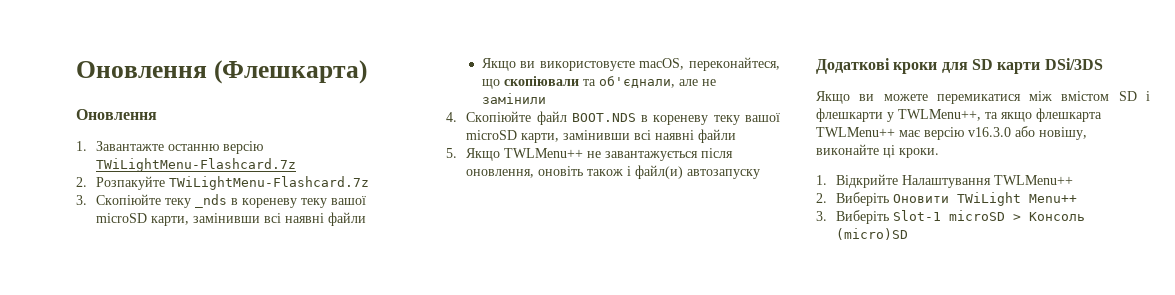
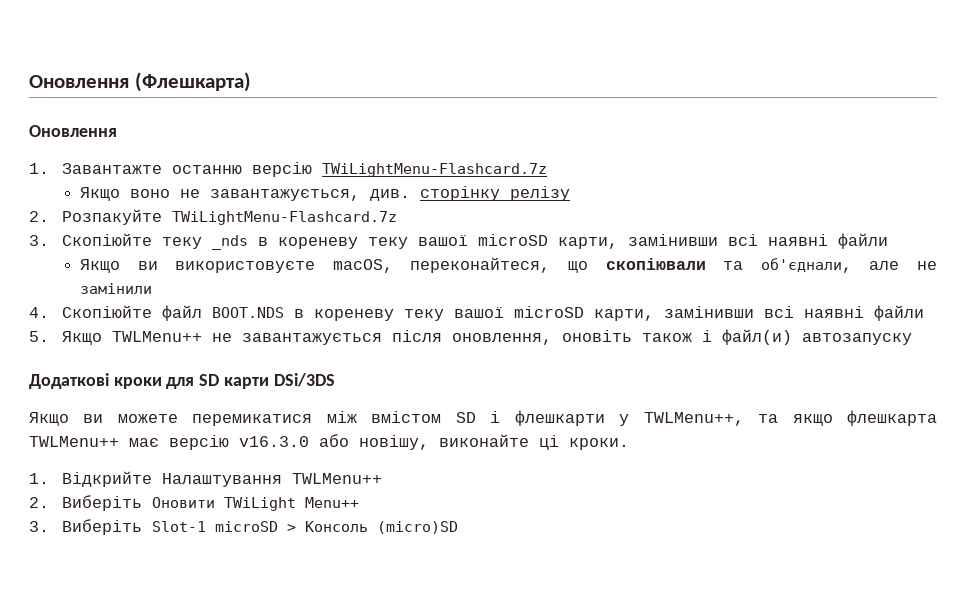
(297, 165) none -> [80,186,571,201] // Якщо воно не завантажується, див. сторінку релізу

